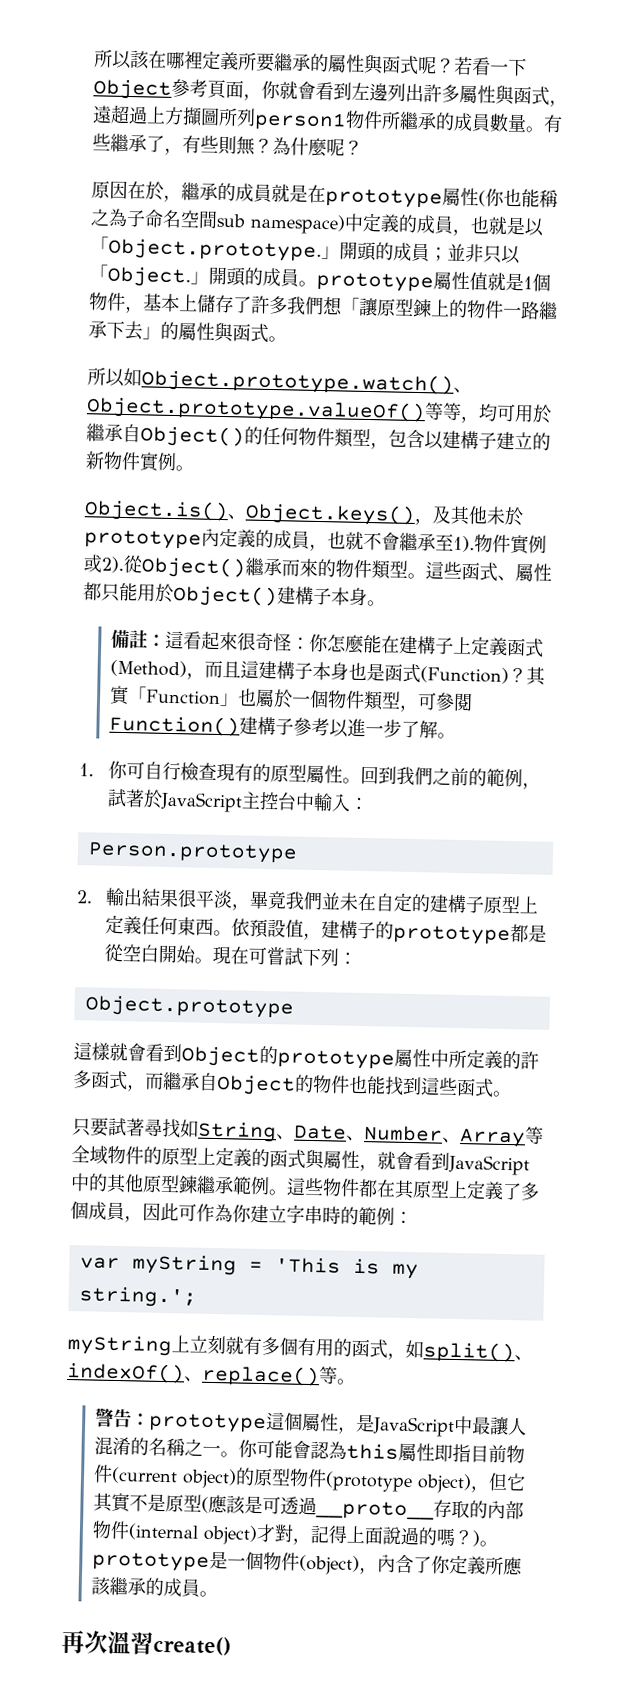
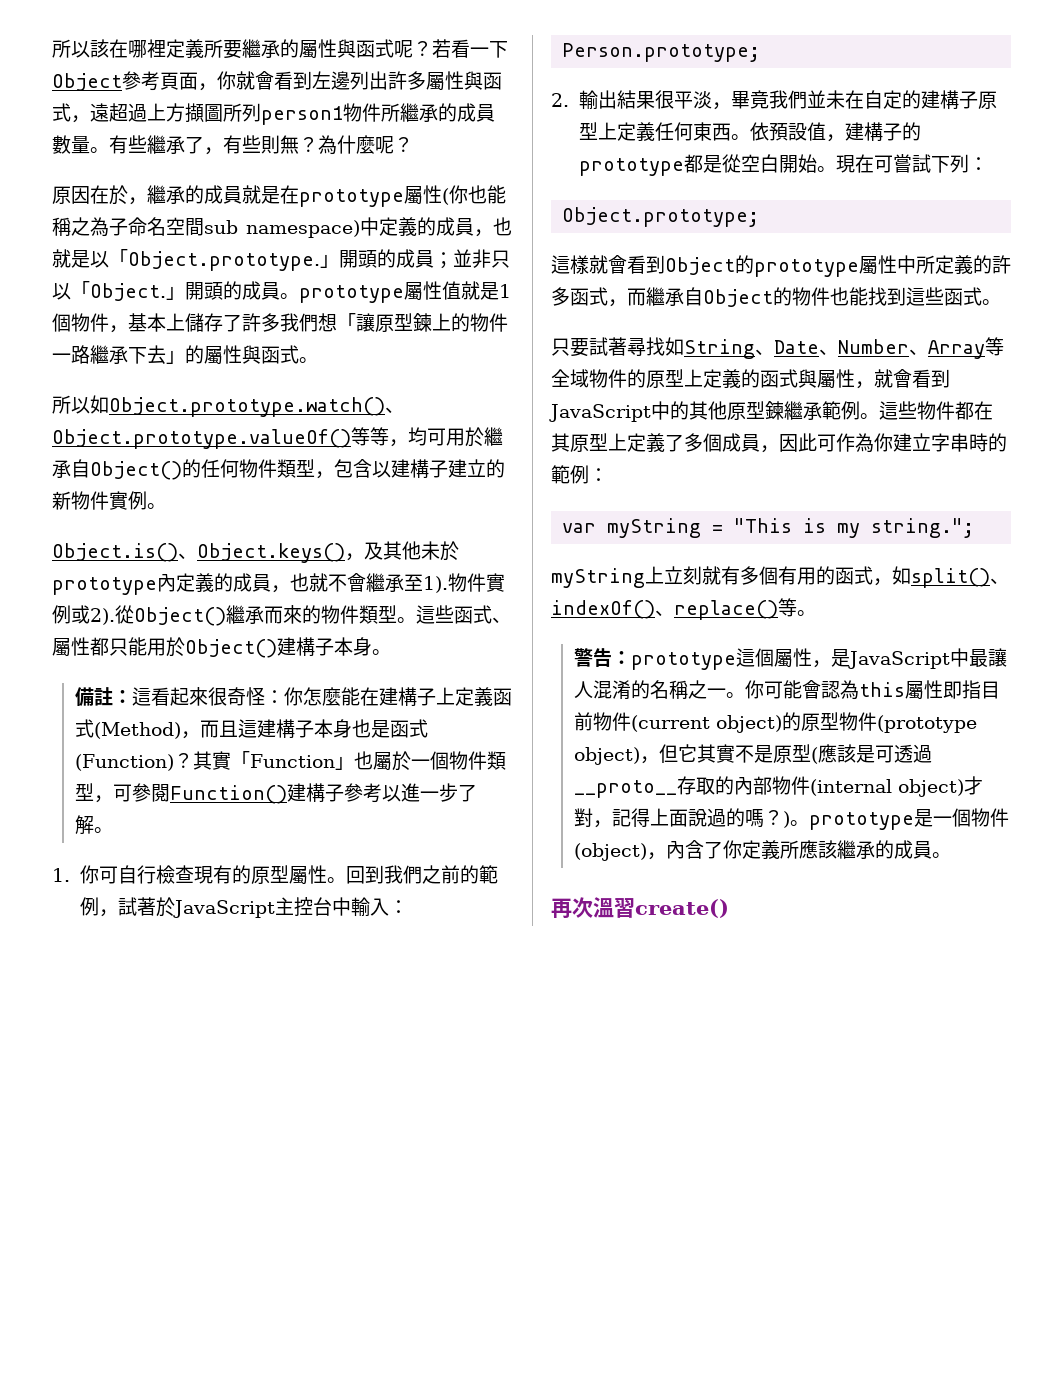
[87,841,298,864] Person.prototype -> [562,43,761,62] Person.prototype;
[84,995,294,1019] Object.prototype -> [562,207,760,227] Object.prototype;
[274,1257,341,1274] 'This -> [734,518,793,533] "This
[78,1286,197,1308] string.'; -> [871,518,975,538] string.";

